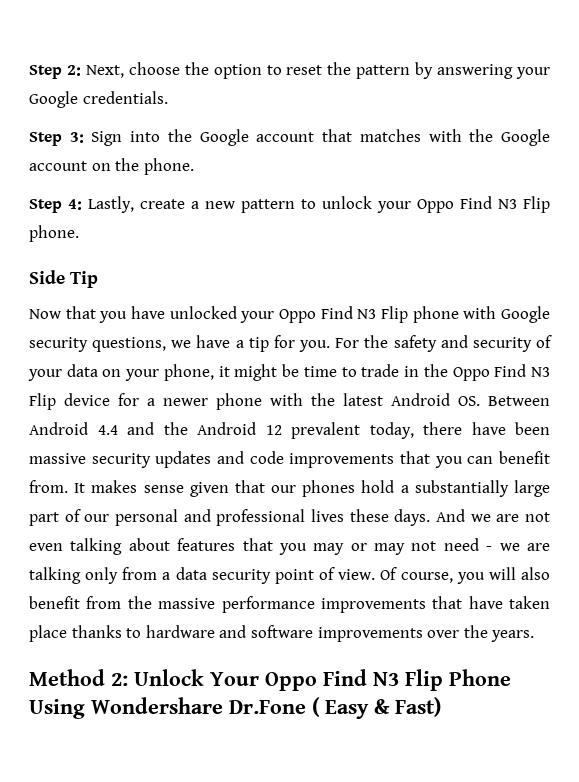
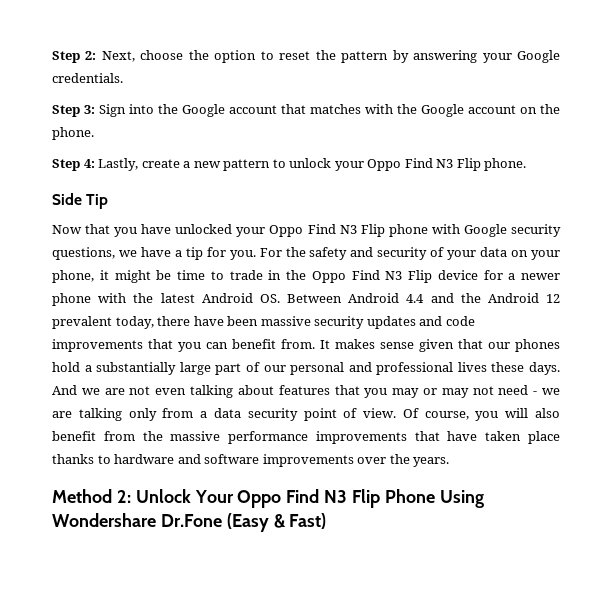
[312,697,369,719] ( Easy -> [226,513,269,532] (Easy

